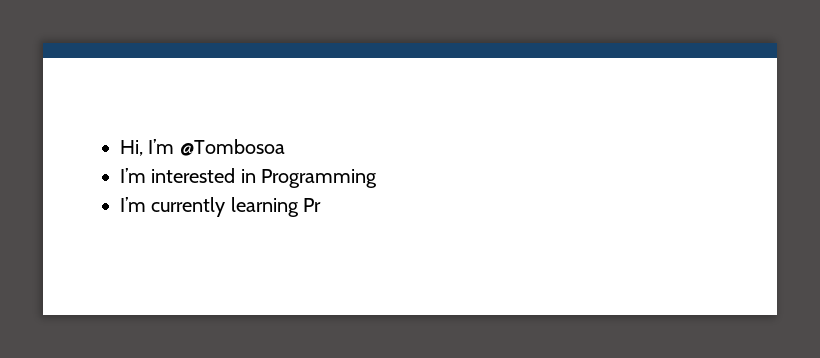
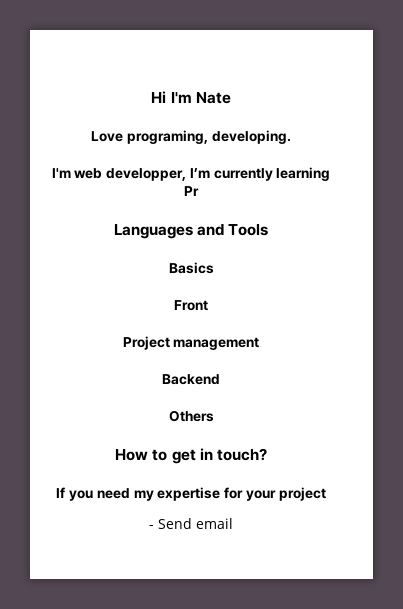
[120,139,285,156] [120,168,378,188] [120,197,322,217] Hi, I’m @Tombosoa // I’m interested in Programming // I’m currently learning Pr -> [151,91,231,104] [91,130,291,144] [51,167,331,181] [184,186,199,196] [113,224,269,239] [168,262,214,274] [174,300,208,311] [122,336,260,350] [162,374,220,385] [168,410,214,422] [115,448,267,464] [56,487,326,501] [149,518,233,529] Hi I'm Nate // Love programing, developing. // I'm web developper, I’m currently learning Pr // Languages and Tools // Basics // Front // Project management // Backend // Others // How to get in touch? // If you need my expertise for your project // - Send email

